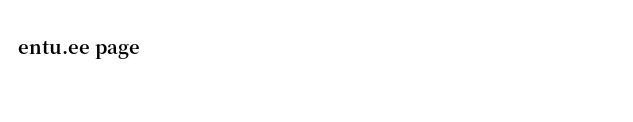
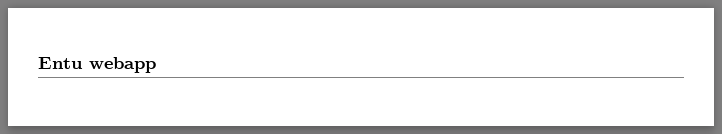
[18,41,140,59] entu.ee page -> [38,57,156,73] Entu webapp

